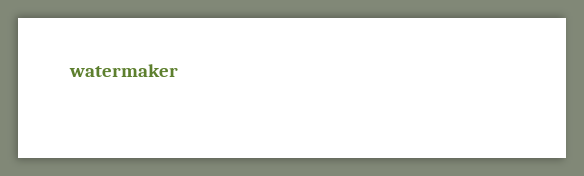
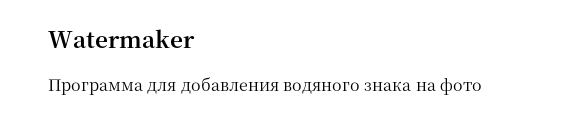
[69,64,178,77] watermaker -> [48,29,195,48] [48,76,482,95] Watermaker // Программа для добавления водяного знака на фото

